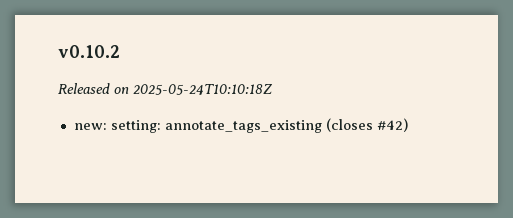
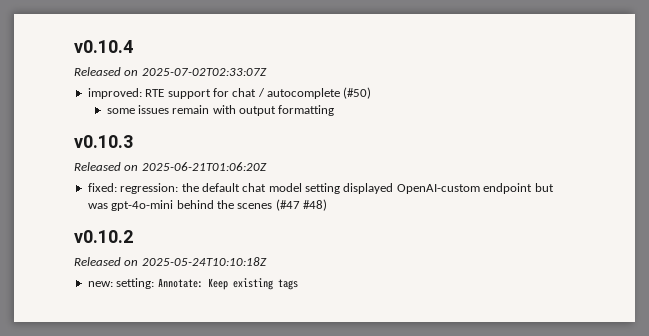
(58, 51) none -> [74,40,133,53] [74,67,267,76] [87,87,372,99] [106,105,335,116] [74,135,133,148] [74,162,267,171] [87,183,554,194] [87,199,327,211] v0.10.4 // Released on 2025-07-02T02:33:07Z // improved: RTE support for chat / autocomplete (#50) // some issues remain with output formatting // v0.10.3 // Released on 2025-06-21T01:06:20Z // fixed: regression: the default chat model setting displayed OpenAI-custom endpoint but was gpt-4o-mini behind the scenes (#47 #48) //
[164,118,408,133] annotate_tags_existing (closes #42) -> [157,278,298,290] Annotate: Keep existing tags

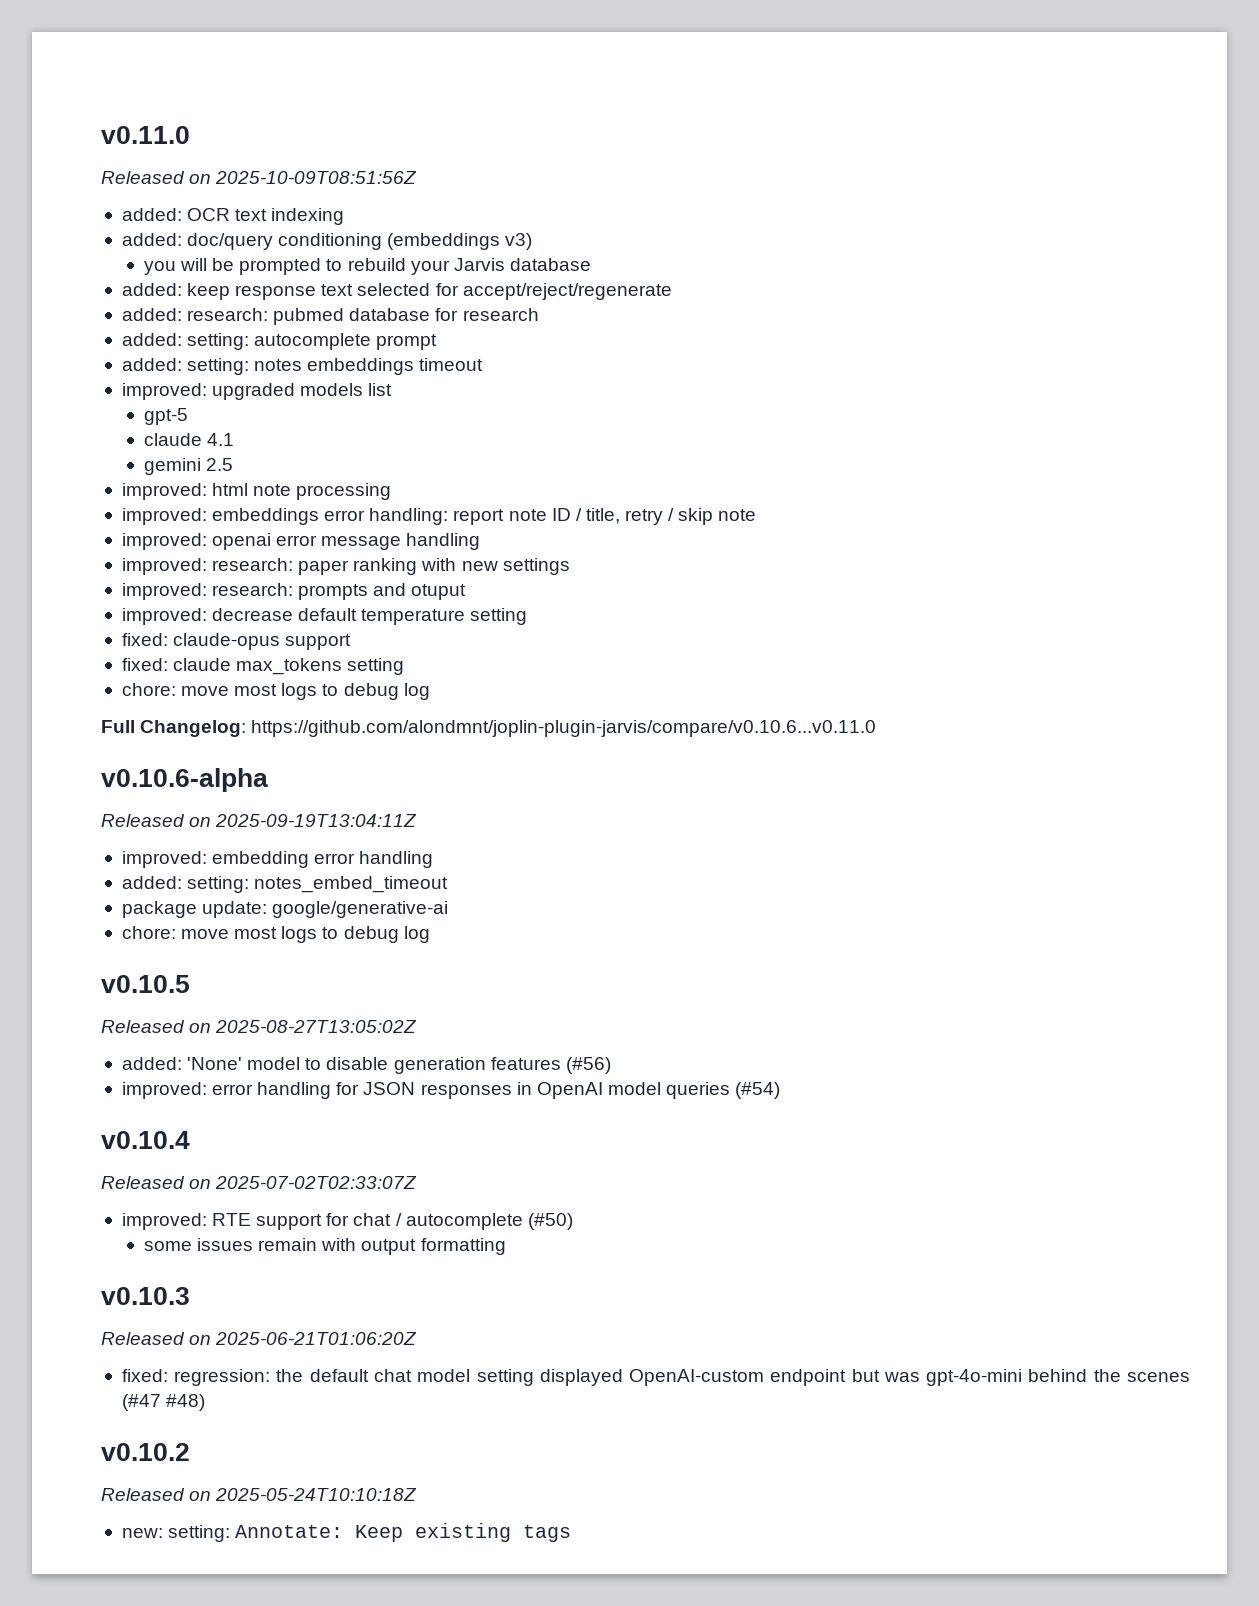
(74, 46) none -> [101,126,190,144] [101,171,418,184] [121,208,345,225] [121,233,533,250] [143,258,592,275] [121,283,672,300] [121,308,539,325] [121,333,438,350] [121,358,484,375] [121,383,393,400] [143,408,188,425] [143,433,235,446] [143,458,234,475] [121,483,392,500] [121,508,757,525] [121,533,481,550] [121,558,570,575] [121,583,467,600] [121,608,528,625] [121,633,352,650] [121,658,405,675] [121,683,430,700] [101,720,877,737] [101,768,268,792] [101,814,418,827] [121,851,434,868] [121,876,449,893] [121,901,449,918] [121,926,430,943] [101,975,190,993] [101,1020,418,1033] [121,1057,611,1074] [121,1082,781,1099] v0.11.0 // Released on 2025-10-09T08:51:56Z // added: OCR text indexing // added: doc/query conditioning (embeddings v3) // you will be prompted to rebuild your Jarvis database // added: keep response text selected for accept/reject/regenerate // added: research: pubmed database for research // added: setting: autocomplete prompt // added: setting: notes embeddings timeout // improved: upgraded models list // gpt-5 // claude 4.1 // gemini 2.5 // improved: html note processing // improved: embeddings error handling: report note ID / title, retry / skip note // improved: openai error message handling // improved: research: paper ranking with new settings // improved: research: prompts and otuput // improved: decrease default temperature setting // fixed: claude-opus support // fixed: claude max_tokens setting // chore: move most logs to debug log // Full Changelog: https://github.com/alondmnt/joplin-plugin-jarvis/compare/v0.10.6...v0.11.0 // v0.10.6-alpha // Released on 2025-09-19T13:04:11Z // improved: embedding error handling // added: setting: notes_embed_timeout // package update: google/generative-ai // chore: move most logs to debug log // v0.10.5 // Released on 2025-08-27T13:05:02Z // added: 'None' model to disable generation features (#56) // improved: error handling for JSON responses in OpenAI model queries (#54) //

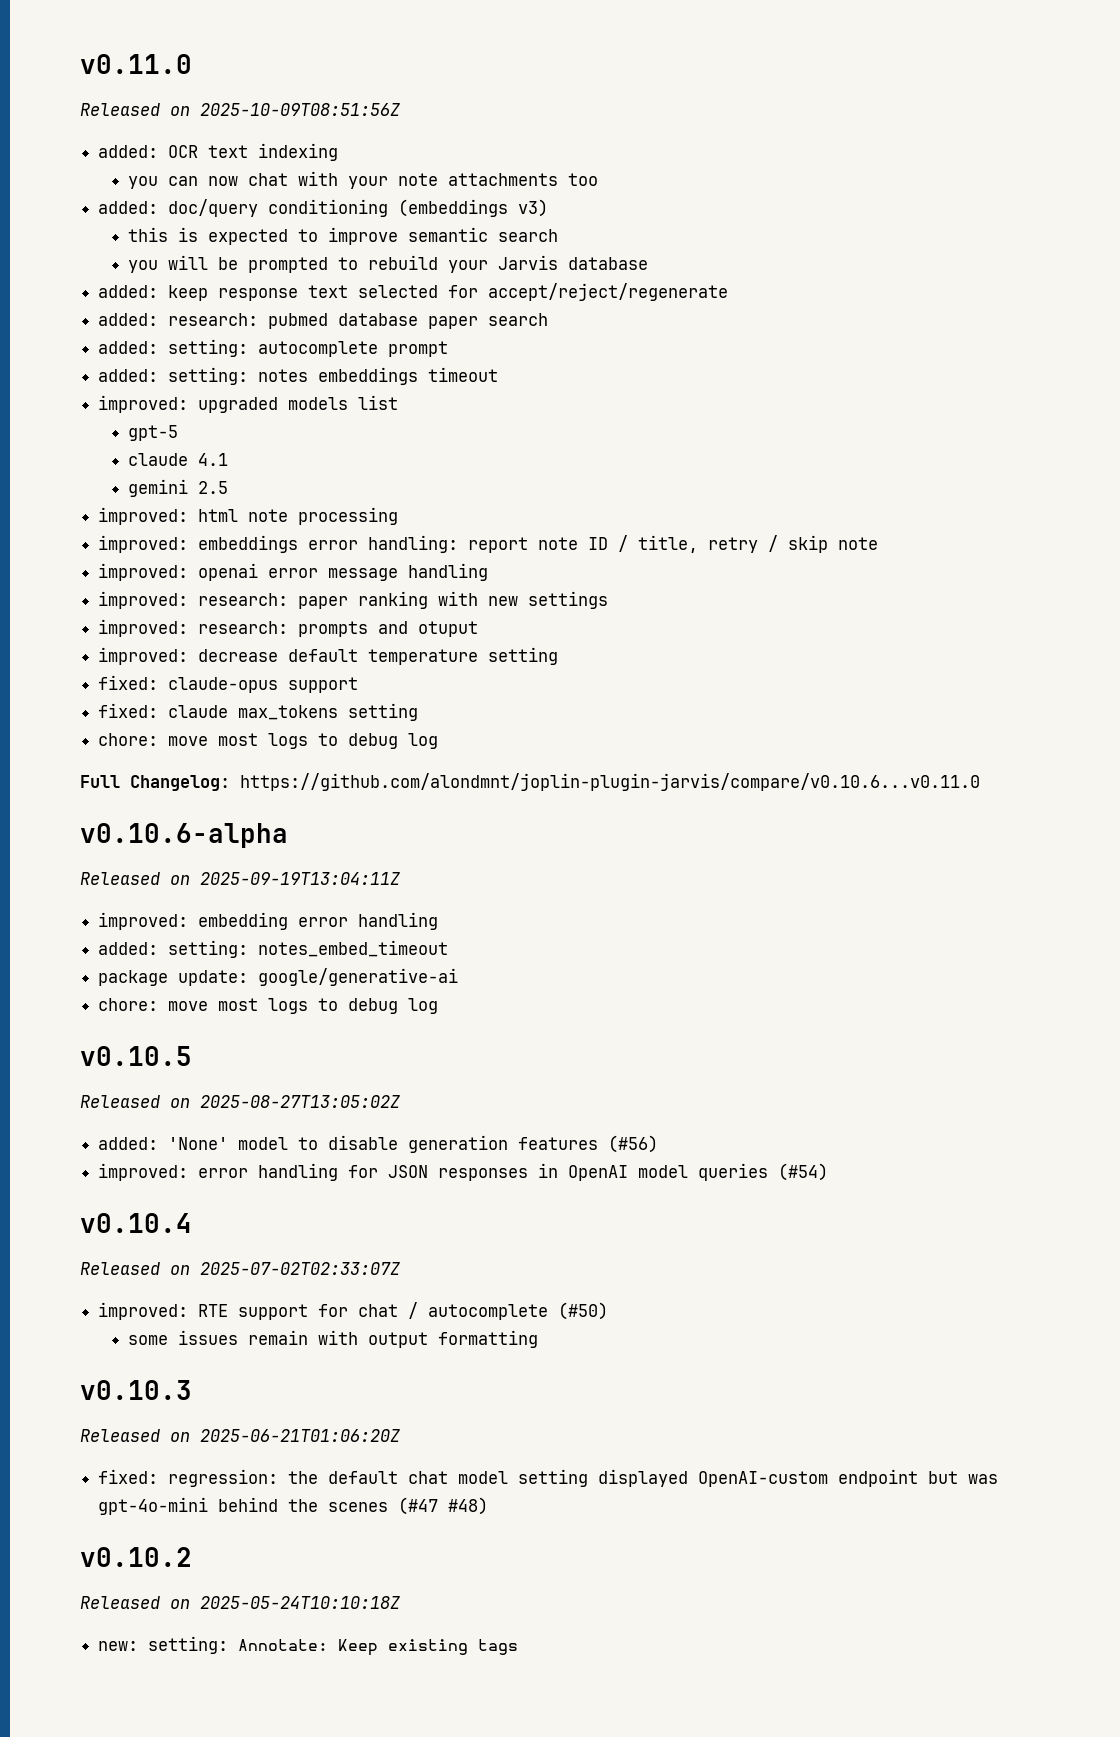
(345, 216) none -> [127,171,598,189] // you can now chat with your note attachments too
(533, 241) none -> [127,227,558,245] // this is expected to improve semantic search
[435,308,539,321] for research -> [428,313,549,329] paper search

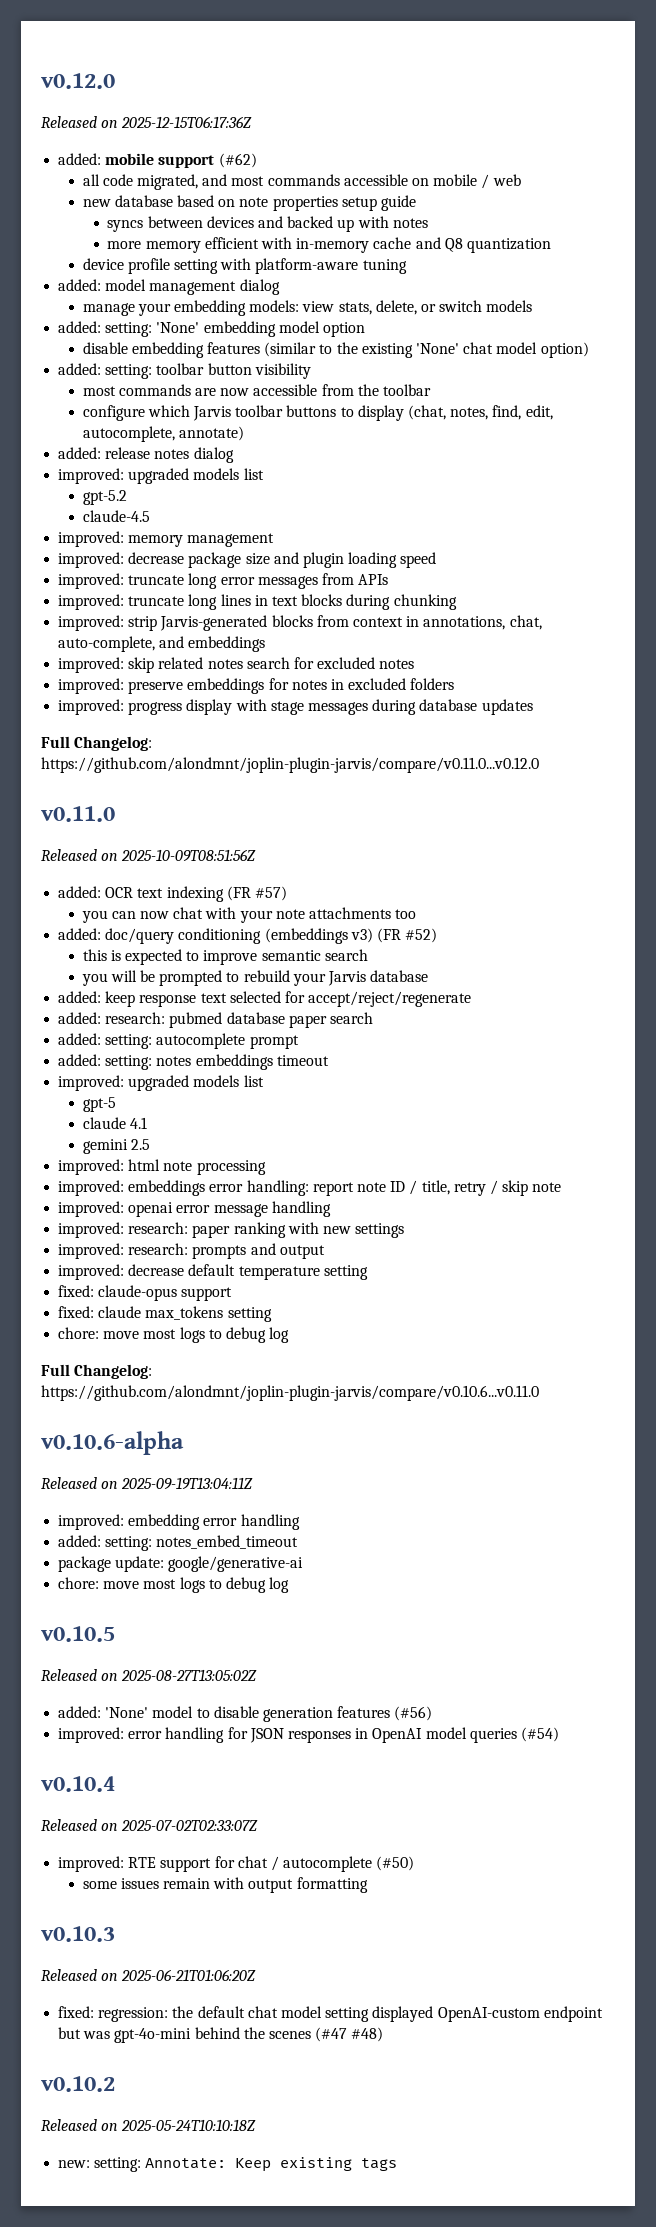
(80, 64) none -> [41,73,115,89] [41,116,253,128] [58,153,257,168] [82,174,521,190] [82,195,417,211] [107,216,428,232] [107,237,551,253] [82,258,407,274] [58,279,280,295] [82,300,533,316] [58,321,365,337] [82,342,589,358] [58,363,311,379] [82,384,432,396] [82,405,553,421] [82,426,244,442] [58,447,234,463] [58,468,264,484] [82,490,127,505] [82,510,150,522] [58,531,275,547] [58,552,437,568] [58,573,389,589] [58,594,457,610] [58,615,542,631] [58,636,266,652] [58,657,415,673] [58,678,455,694] [58,699,533,715] [41,736,153,751] [41,757,539,773] v0.12.0 // Released on 2025-12-15T06:17:36Z // added: mobile support (#62) // all code migrated, and most commands accessible on mobile / web // new database based on note properties setup guide // syncs between devices and backed up with notes // more memory efficient with in-memory cache and Q8 quantization // device profile setting with platform-aware tuning // added: model management dialog // manage your embedding models: view stats, delete, or switch models // added: setting: 'None' embedding model option // disable embedding features (similar to the existing 'None' chat model option) // added: setting: toolbar button visibility // most commands are now accessible from the toolbar // configure which Jarvis toolbar buttons to display (chat, notes, find, edit, autocomplete, annotate) // added: release notes dialog // improved: upgraded models list // gpt-5.2 // claude-4.5 // improved: memory management // improved: decrease package size and plugin loading speed // improved: truncate long error messages from APIs // improved: truncate long lines in text blocks during chunking // improved: strip Jarvis-generated blocks from context in annotations, chat, auto-complete, and embeddings // improved: skip related notes search for excluded notes // improved: preserve embeddings for notes in excluded folders // improved: progress display with stage messages during database updates // Full Changelog: https://github.com/alondmnt/joplin-plugin-jarvis/compare/v0.11.0...v0.12.0 //
(339, 152) none -> [226,886,287,901] (FR #57)
(549, 208) none -> [376,928,438,943] (FR #52)
[418,621,479,637] otuput -> [279,1245,325,1259] output

